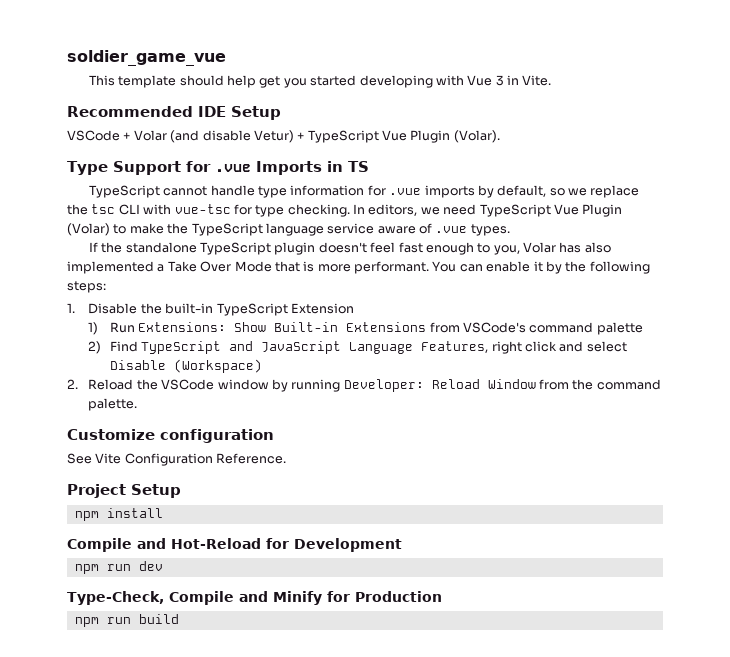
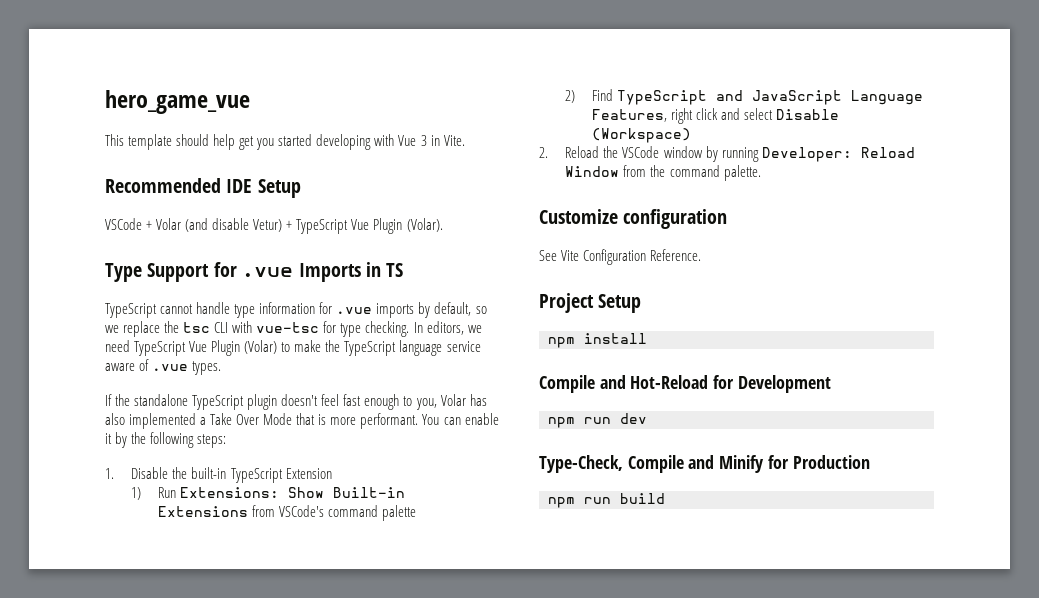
[67,50,226,66] soldier_game_vue -> [105,90,250,114] hero_game_vue

